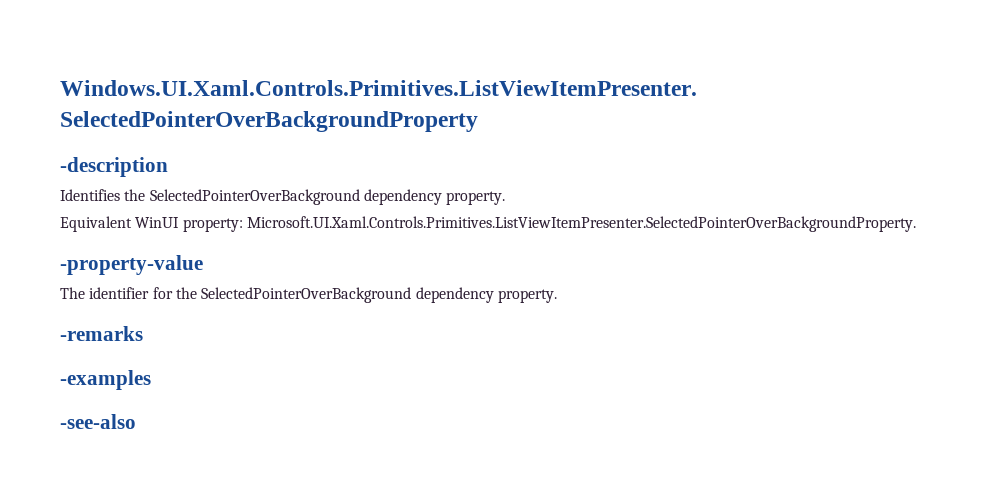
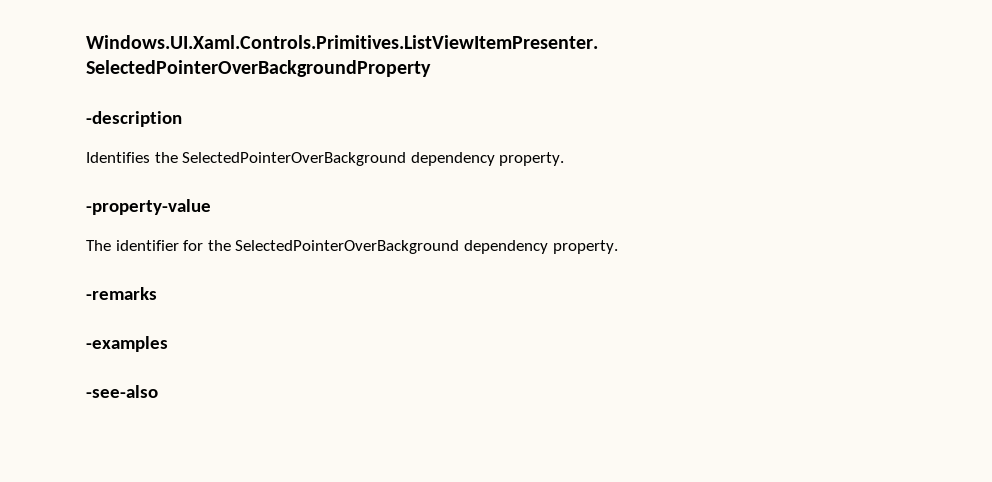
[60,216,916,232] // Equivalent WinUI property: Microsoft.UI.Xaml.Controls.Primitives.ListViewItemPresenter.SelectedPointerOverBackgroundProperty. -> (565, 159) none

